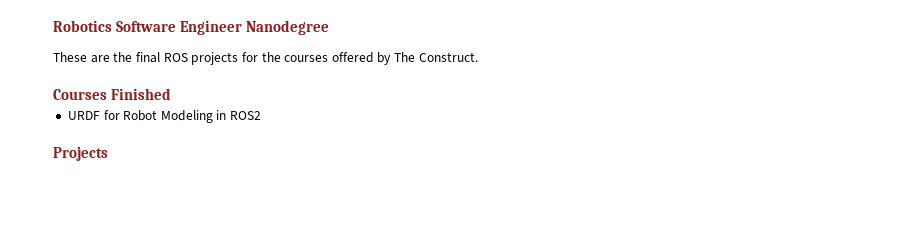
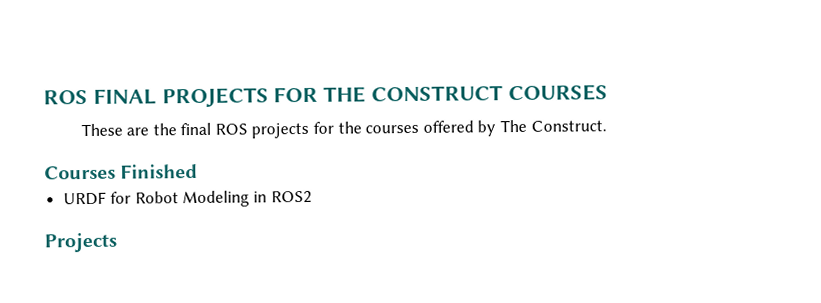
[53,20,330,35] Robotics Software Engineer Nanodegree -> [43,84,608,108] ROS FINAL PROJECTS FOR THE CONSTRUCT COURSES

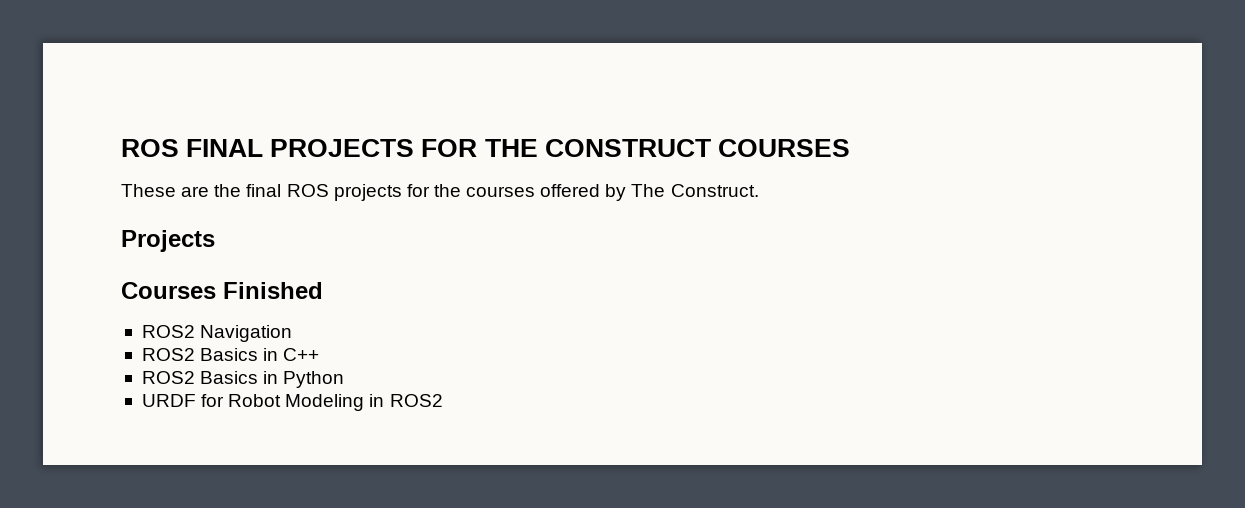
(607, 126) none -> [121,230,215,252] // Projects
(199, 171) none -> [141,325,293,342] [141,348,320,361] [141,371,345,388] // ROS2 Navigation // ROS2 Basics in C++ // ROS2 Basics in Python
[44,232,117,253] // Projects -> (443, 400) none

